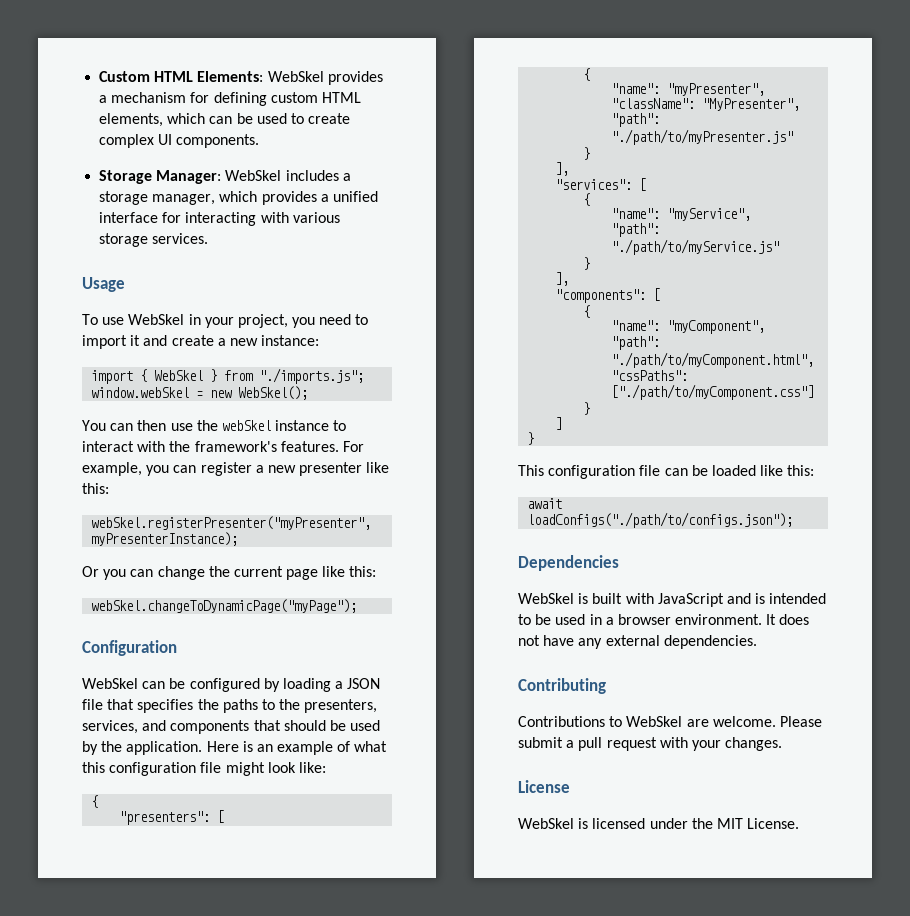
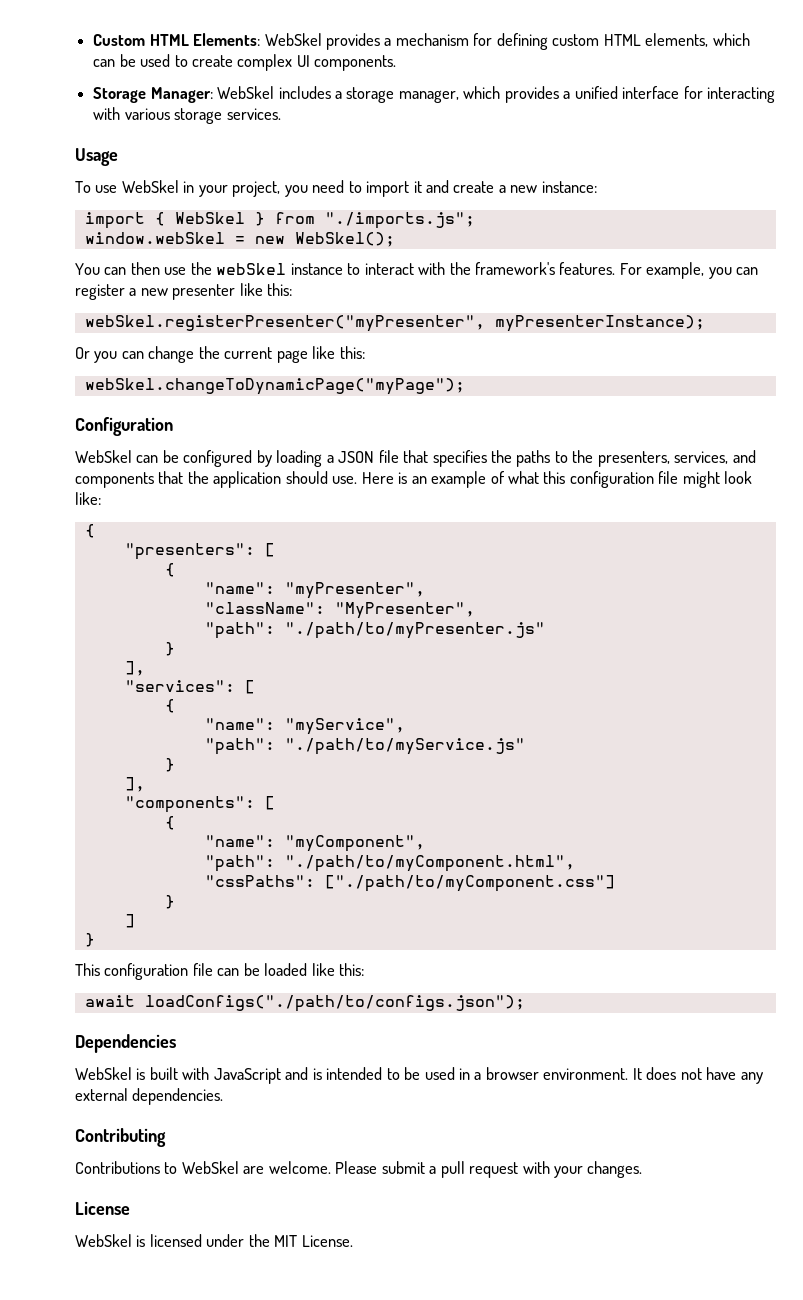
[283,720,381,731] [82,741,203,755] should be used by the application. -> [187,471,358,488] the application should use.

